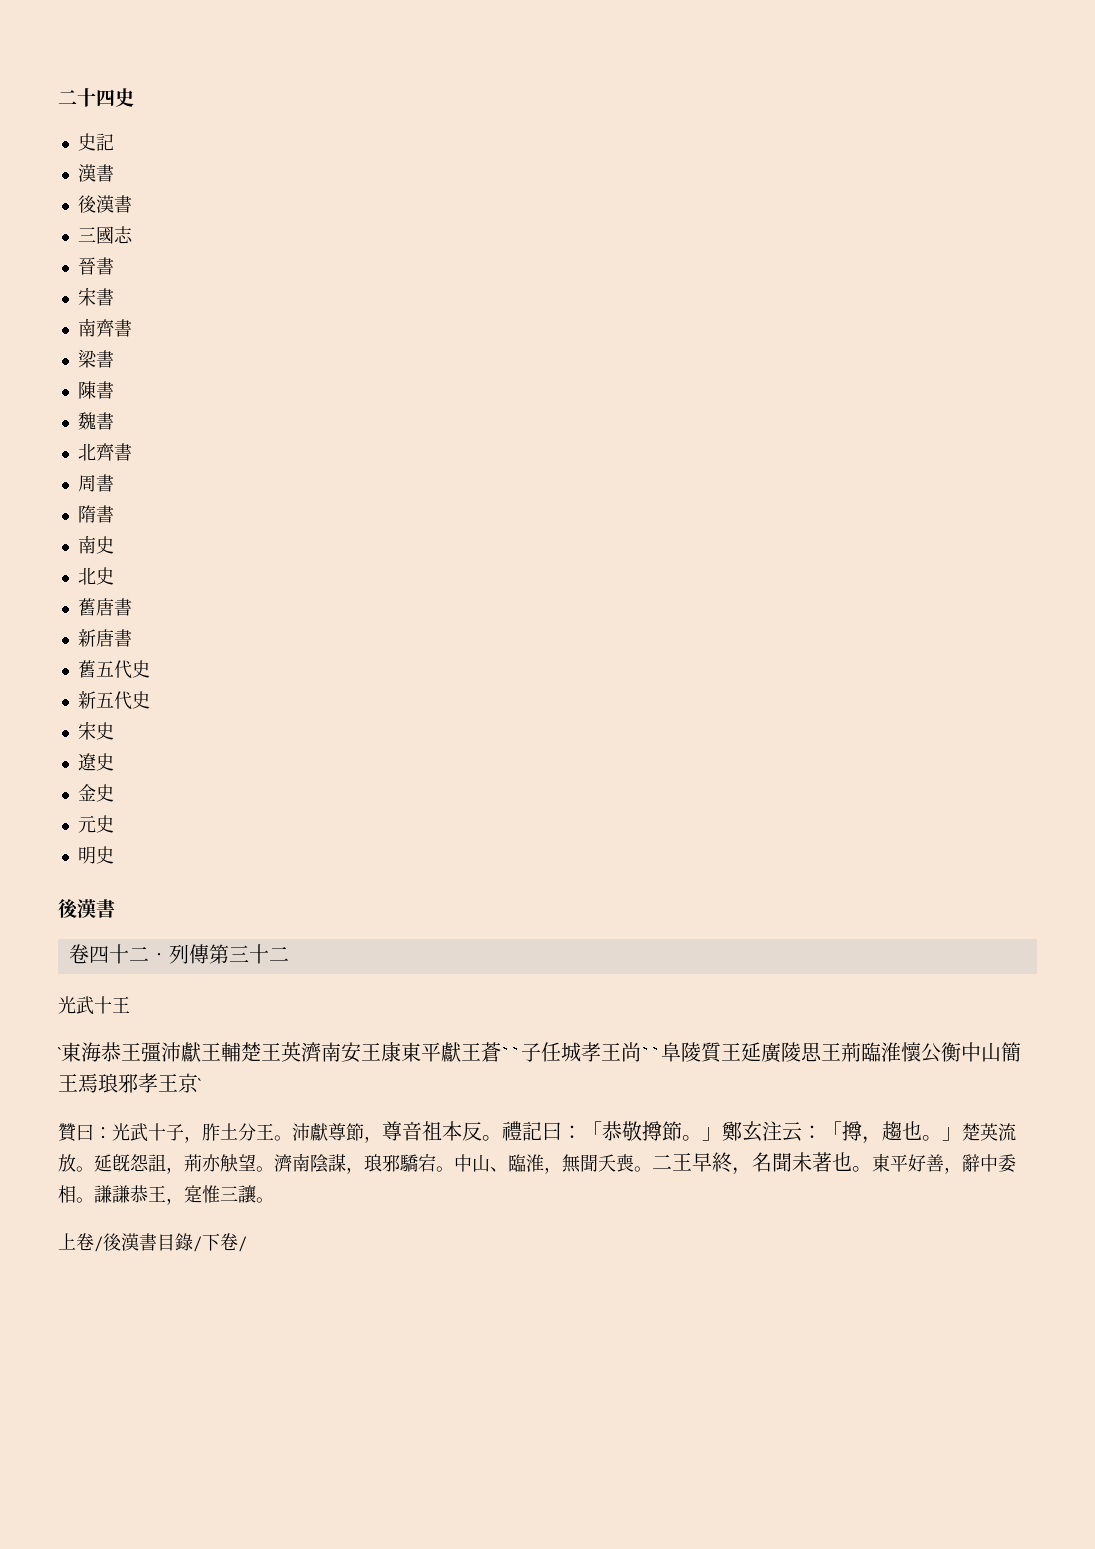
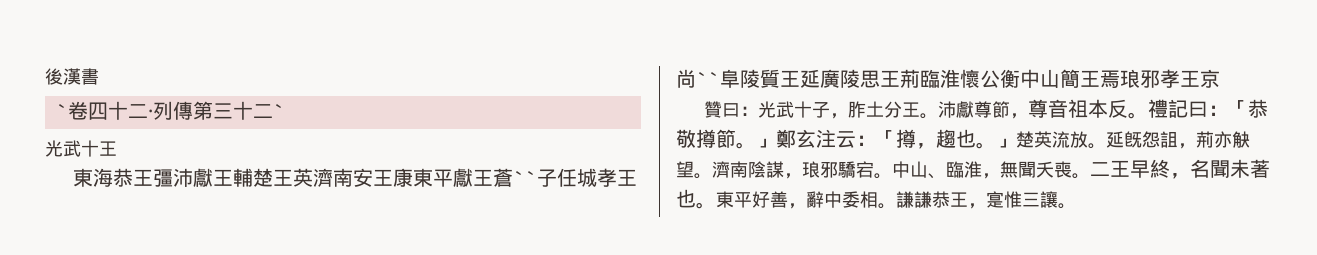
[58,88,134,107] [77,133,114,151] [77,164,114,182] [77,195,132,213] [77,226,133,244] [77,257,114,275] [77,287,114,306] [77,318,132,337] [77,349,114,368] [77,381,114,399] [77,412,114,430] [77,443,132,461] [77,474,114,492] [77,505,114,523] [77,535,114,554] [77,567,114,585] [77,598,132,616] [77,629,132,647] [77,660,150,679] [77,691,150,710] [77,721,114,740] [77,753,114,771] [77,784,114,802] [77,815,114,833] [77,846,114,864] [58,899,115,918] 二十四史 // 史記 // 漢書 // 後漢書 // 三國志 // 晉書 // 宋書 // 南齊書 // 梁書 // 陳書 // 魏書 // 北齊書 // 周書 // 隋書 // 南史 // 北史 // 舊唐書 // 新唐書 // 舊五代史 // 新五代史 // 宋史 // 遼史 // 金史 // 元史 // 明史 // 後漢書 // -> [45,68,99,85] [55,104,68,118] 後漢書 // `
(289, 954) none -> [272,104,285,118] `
[58,1047,61,1060] ` -> (117, 148) none
[198,1078,201,1091] ` -> (1220, 78) none
[58,1233,247,1252] // 上卷/後漢書目錄/下卷/ -> (1076, 206) none

